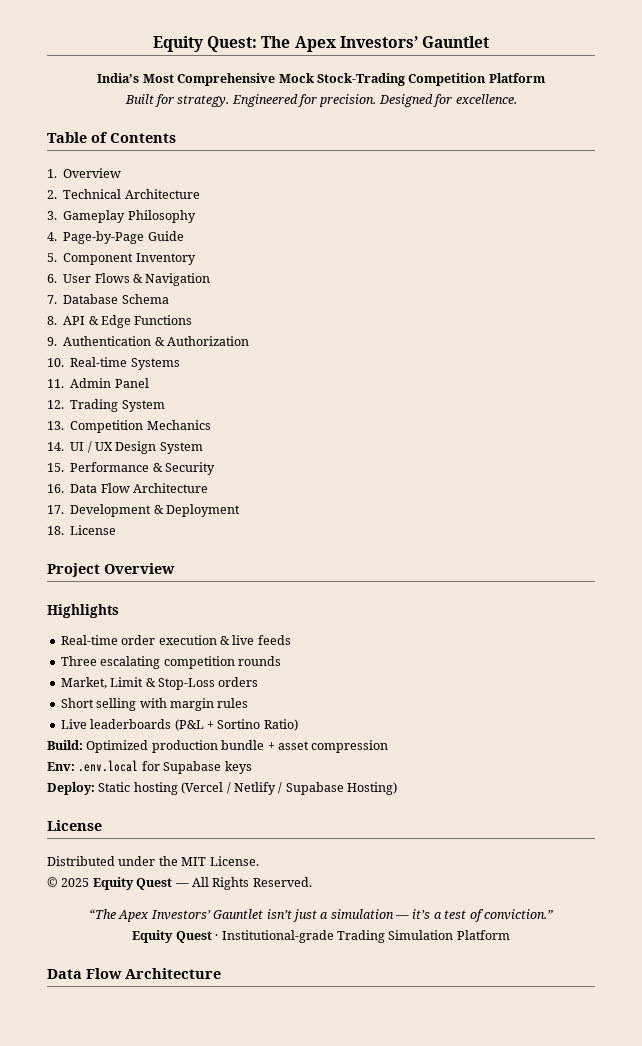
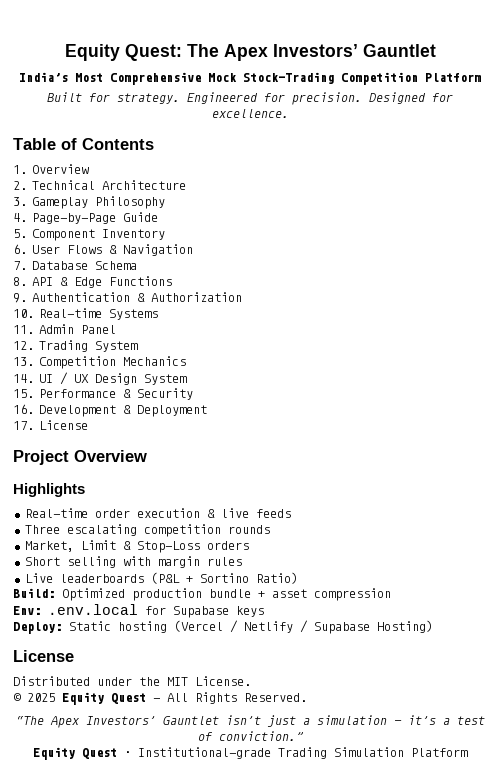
[70,483,208,493] [47,505,64,514] Data Flow Architecture // 17. -> (34, 409) none
[47,526,64,535] 18. -> [13,421,34,430] 17.
[47,968,221,979] // Data Flow Architecture -> (468, 752) none

